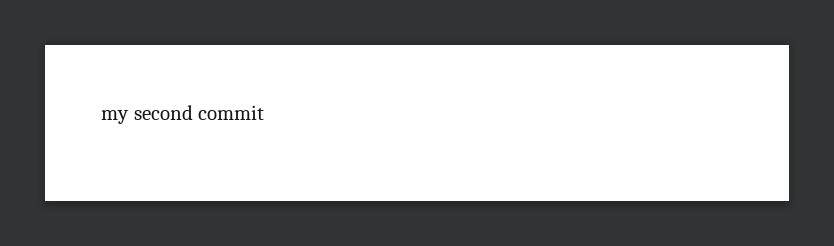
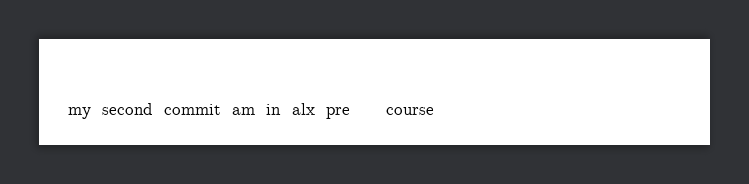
(265, 112) none -> [232,103,434,119] am in alx pre course

